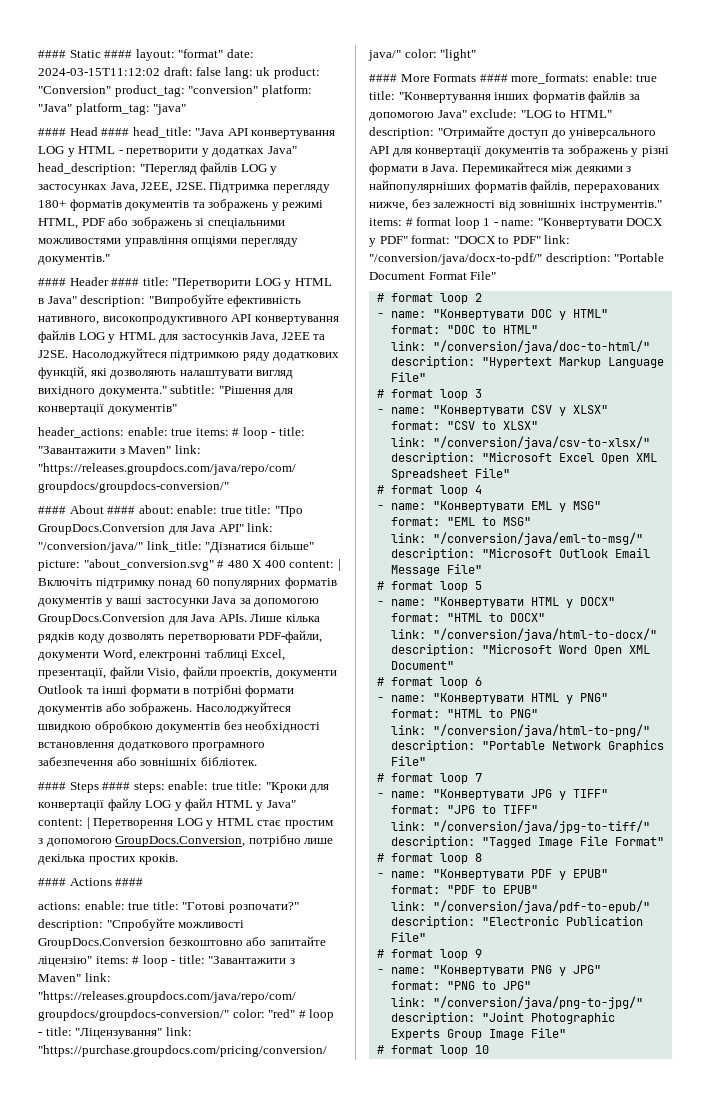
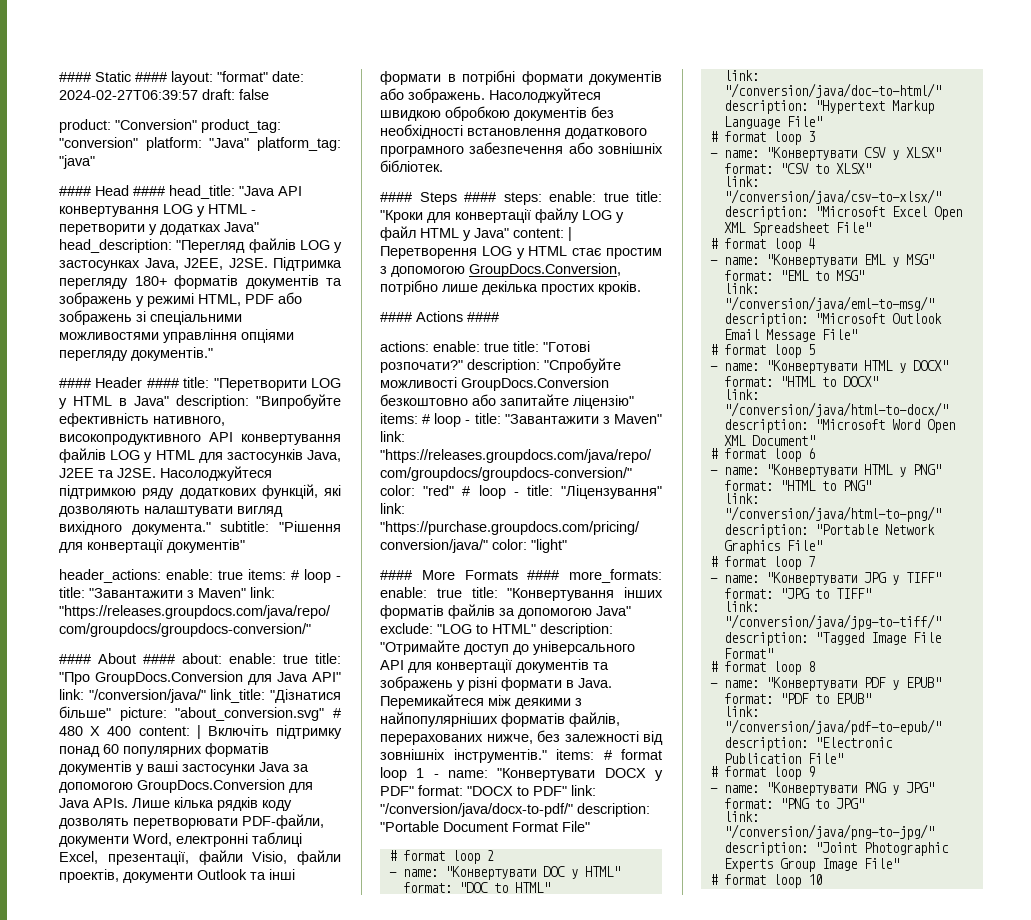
[38,68,160,76] 2024-03-15T11:12:02 -> [59,90,198,100] 2024-02-27T06:39:57
[224,67,271,79] lang: uk -> (269, 94) //

